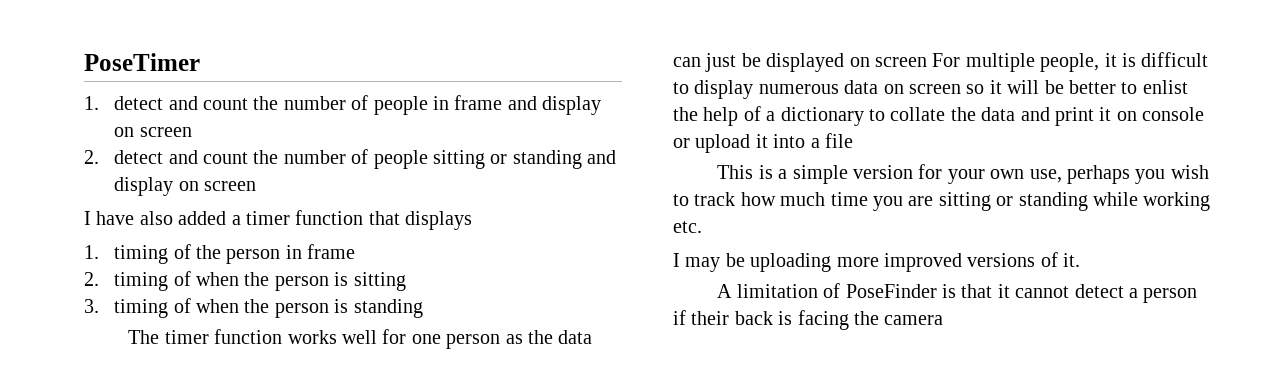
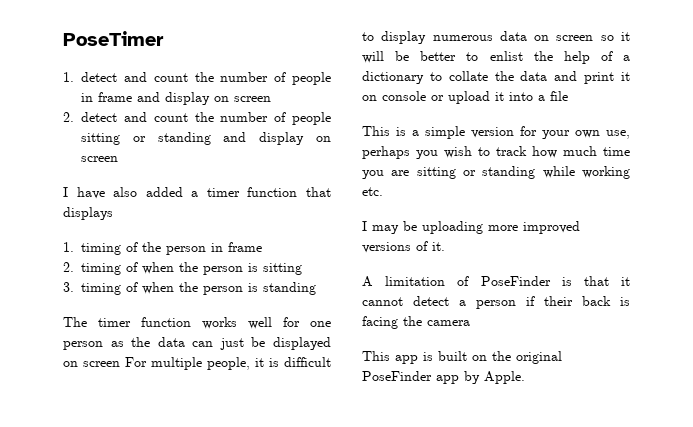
(944, 320) none -> [362,351,562,364] [362,371,525,384] // This app is built on the original PoseFinder app by Apple.

